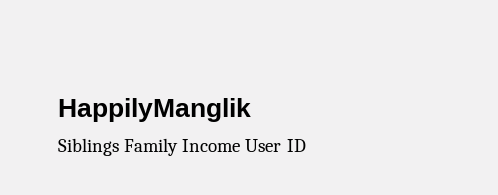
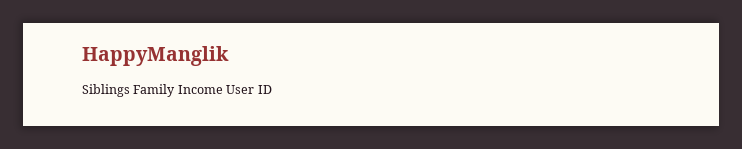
[58,98,251,122] HappilyManglik -> [82,46,229,66] HappyManglik

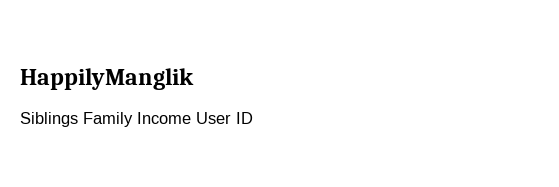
[82,46,229,66] HappyManglik -> [20,68,194,90] HappilyManglik

